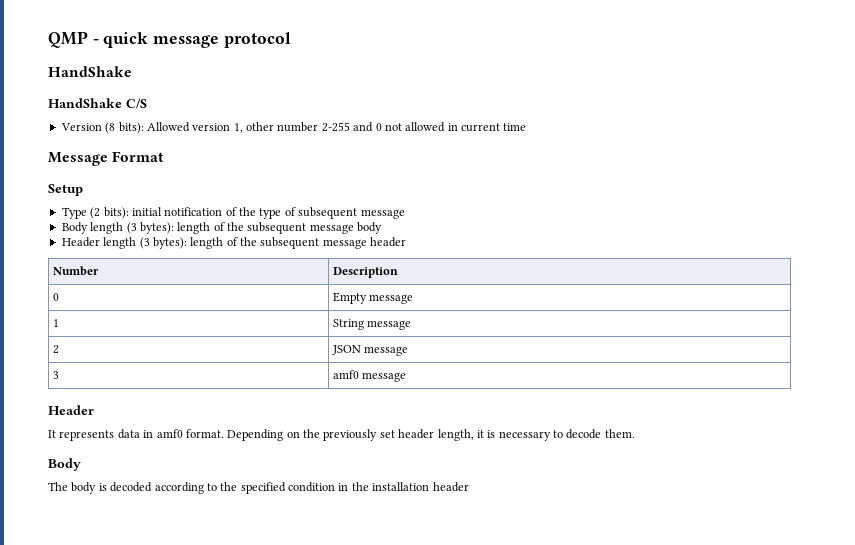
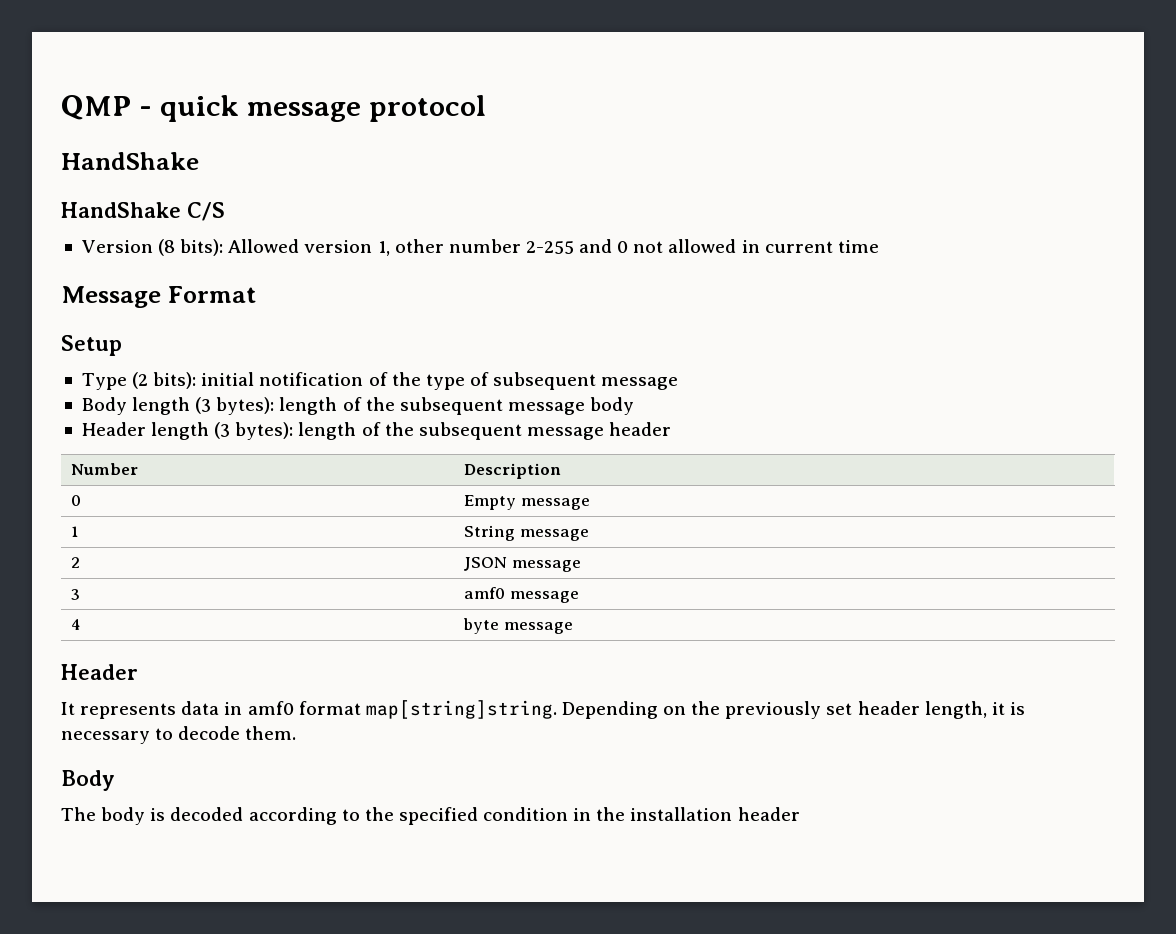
(407, 377) none -> [71,619,82,630] [463,618,573,634] // 4 | byte message
[185,429,224,438] format. -> [298,700,557,719] format map[string]string.

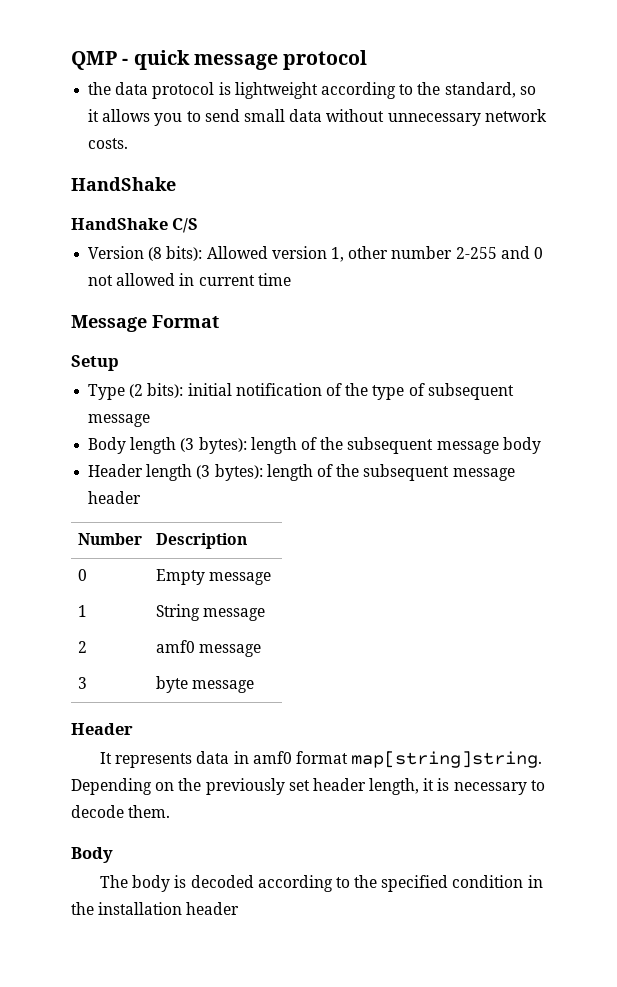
(486, 108) none -> [88,82,536,99] [88,109,547,126] [88,138,129,149] // the data protocol is lightweight according to the standard, so it allows you to send small data without unnecessary network costs.
[464,557,508,571] JSON -> [155,640,195,653] amf0
[464,587,579,603] [71,619,82,630] | amf0 message // 4 -> (87, 683) none

